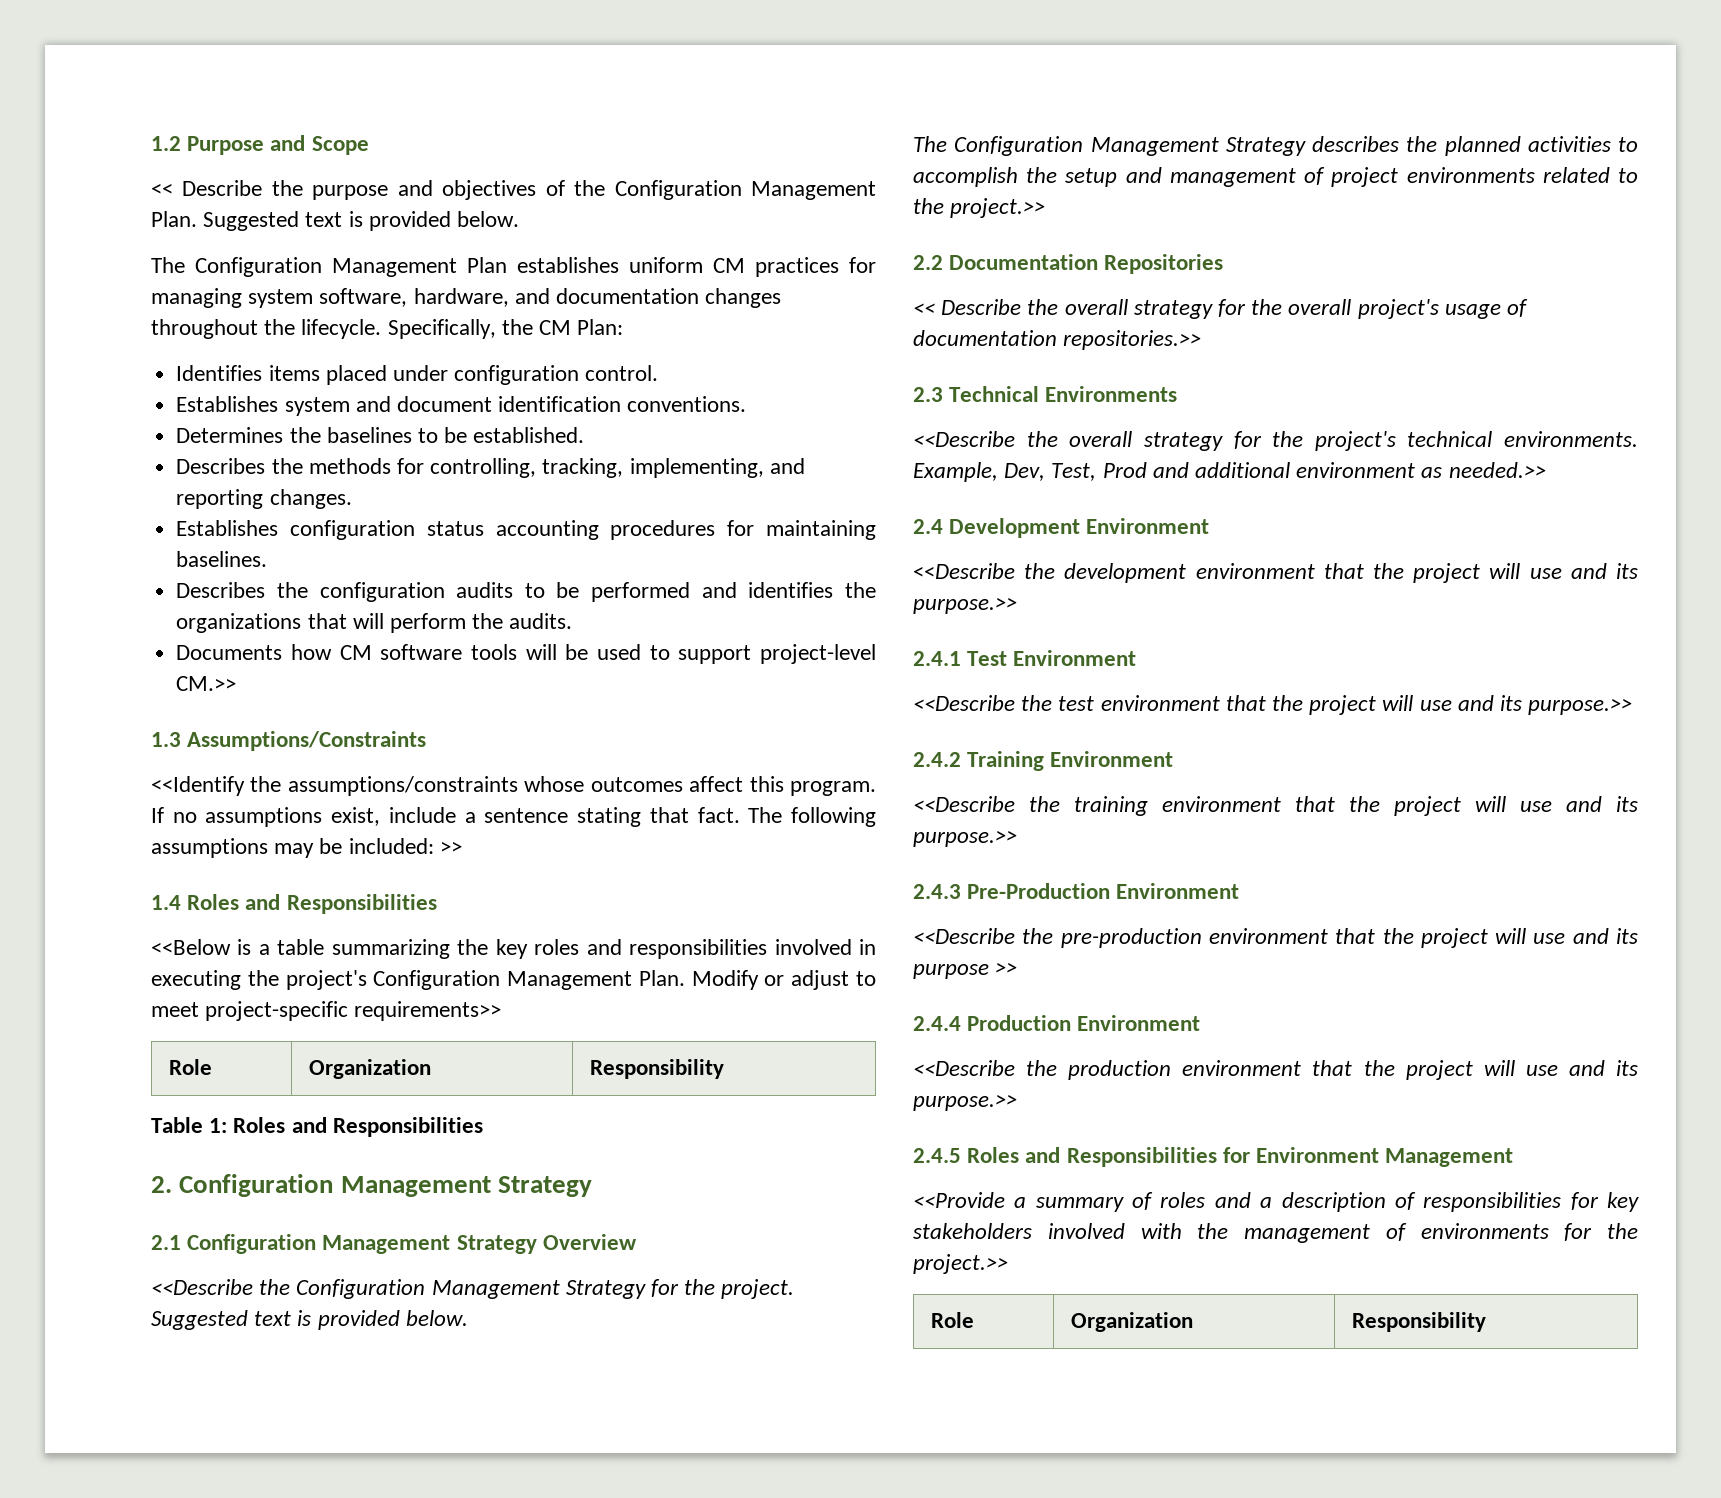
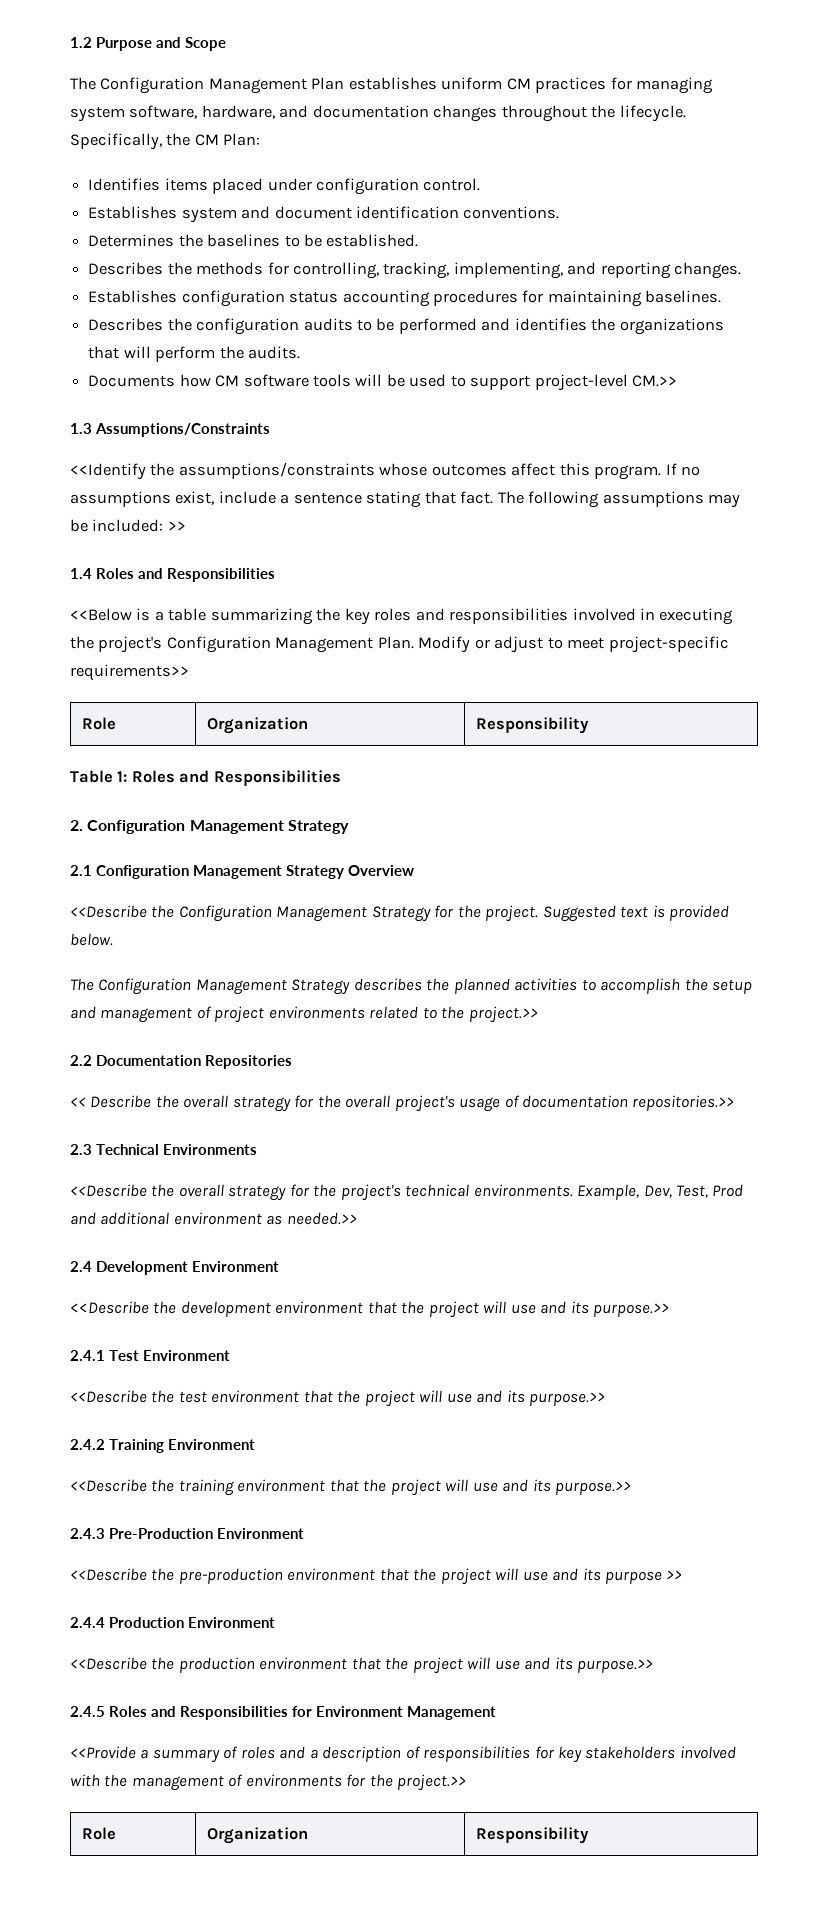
[151,180,876,200] [151,211,520,231] // << Describe the purpose and objectives of the Configuration Management Plan. Suggested text is provided below. -> (226, 44) none

